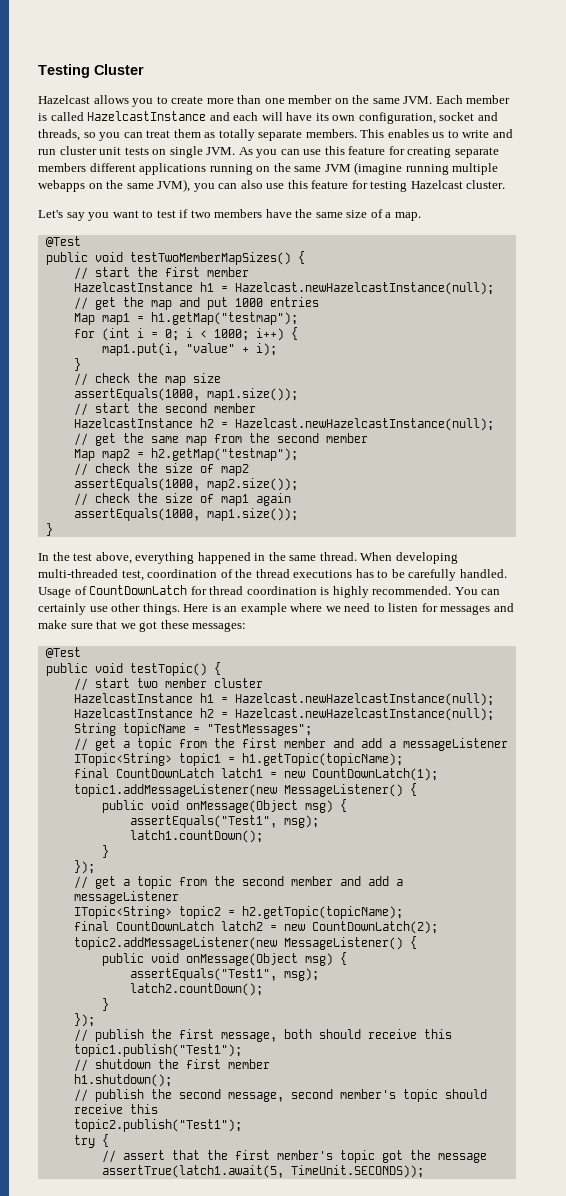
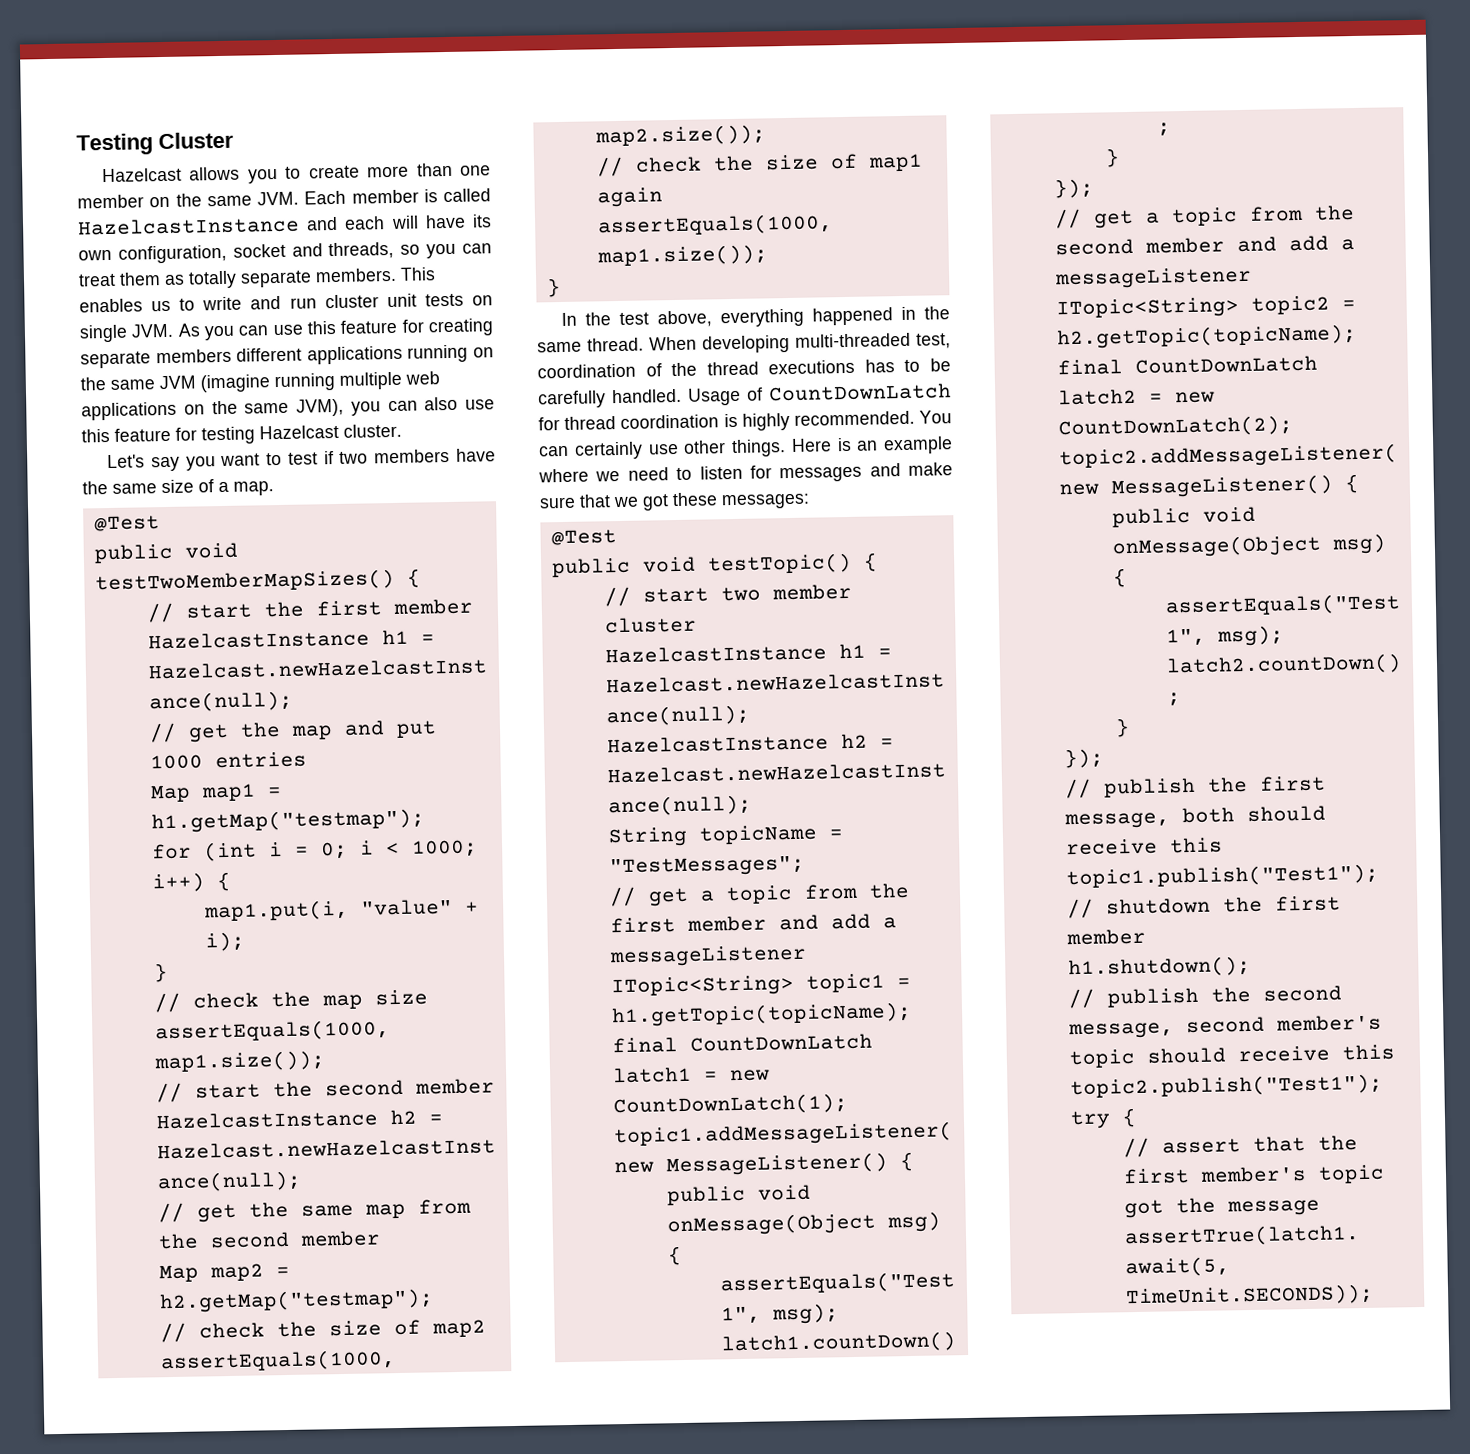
[38,180,85,192] webapps -> [405,371,440,385] [81,401,177,421] web applications

